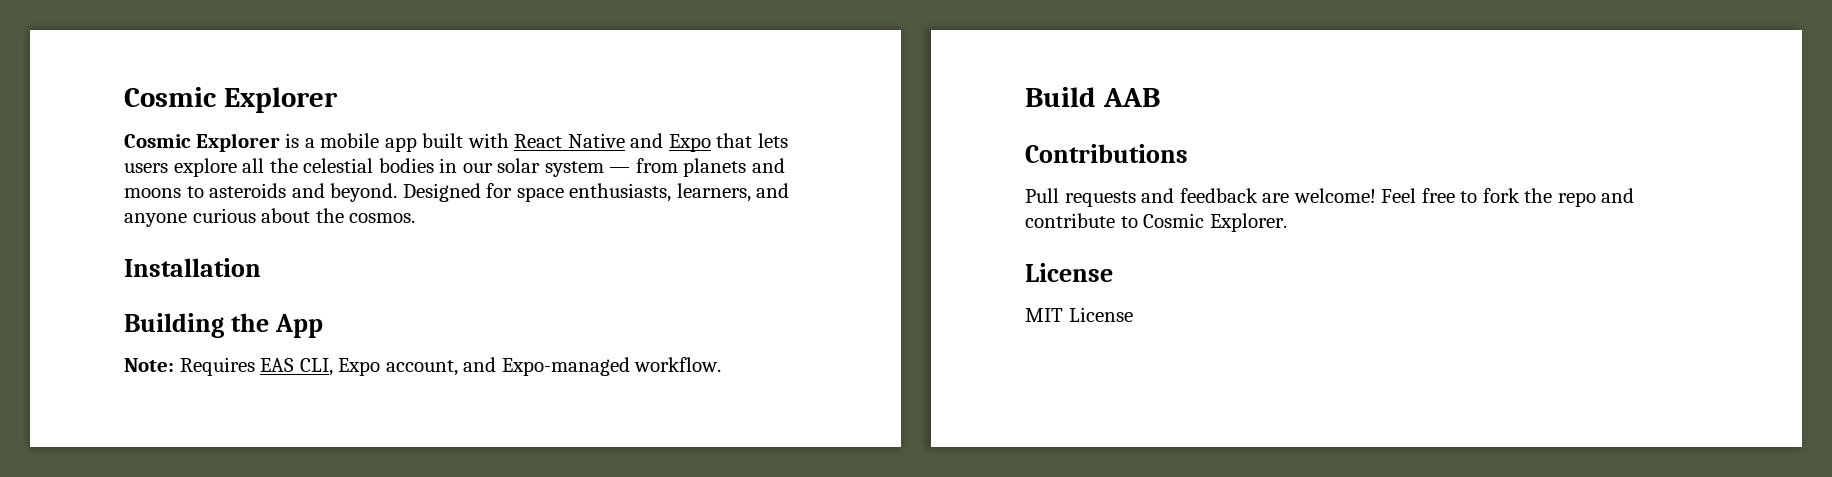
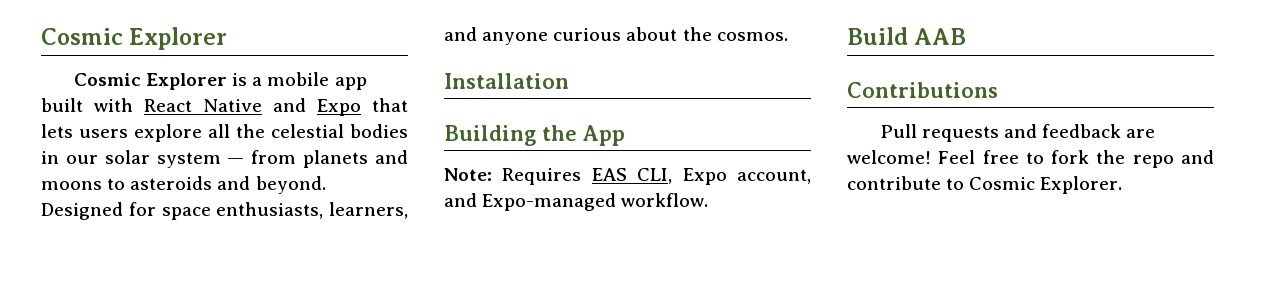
[1025,263,1113,282] [1025,307,1133,322] // License // MIT License -> (1123, 185) none

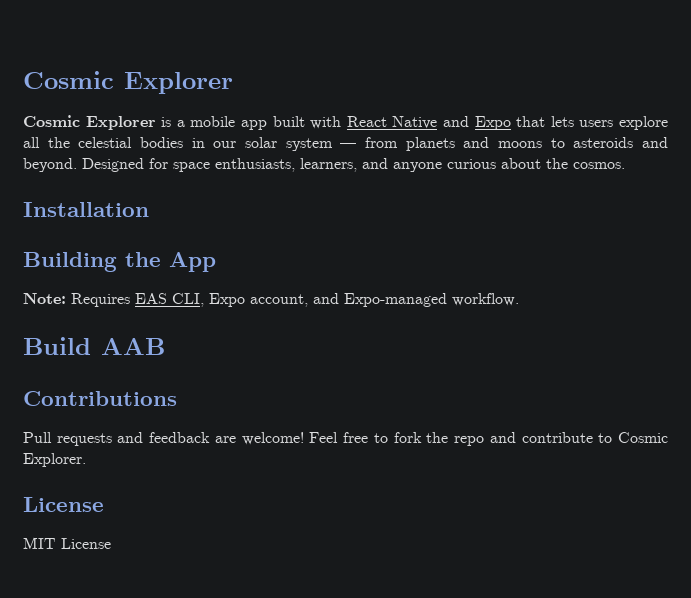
(1123, 185) none -> [23,497,104,512] [23,537,111,549] // License // MIT License

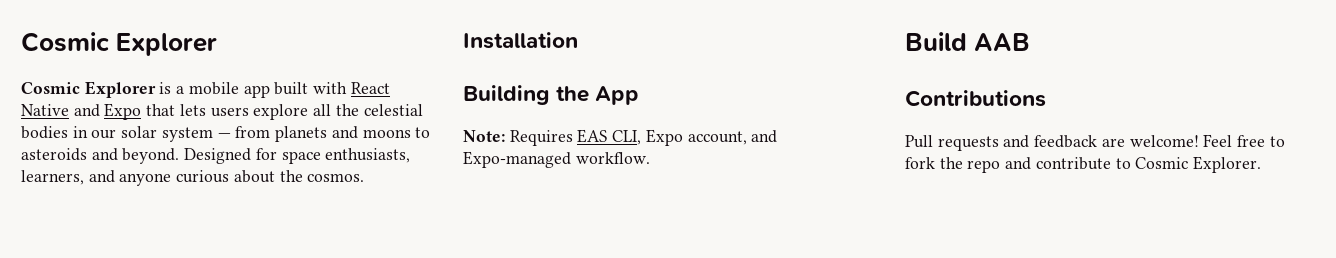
[23,497,104,512] [23,537,111,549] // License // MIT License -> (1262, 164) none

